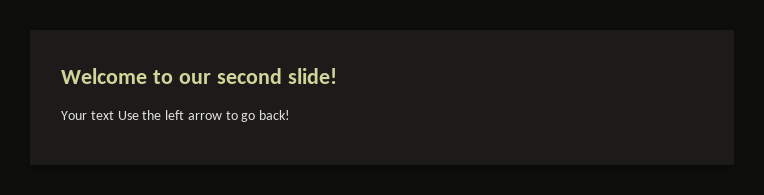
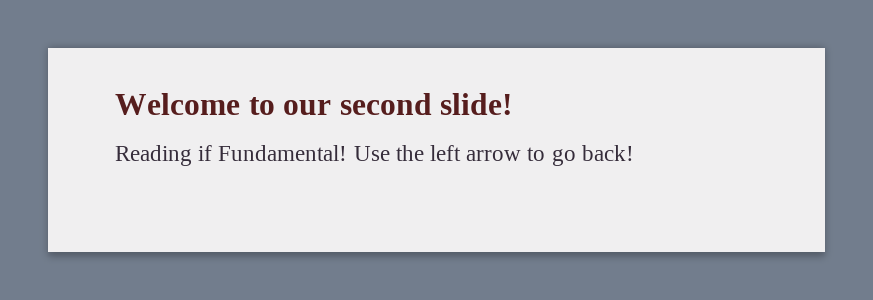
[61,111,114,120] Your text -> [115,145,348,166] Reading if Fundamental!

